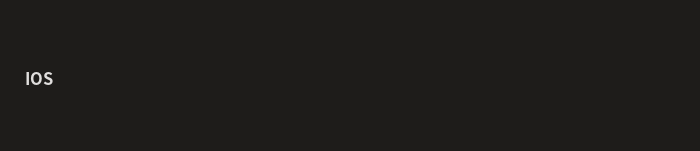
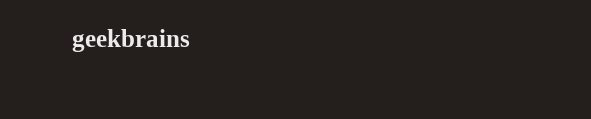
[25,72,53,85] IOS -> [72,29,190,52] geekbrains

